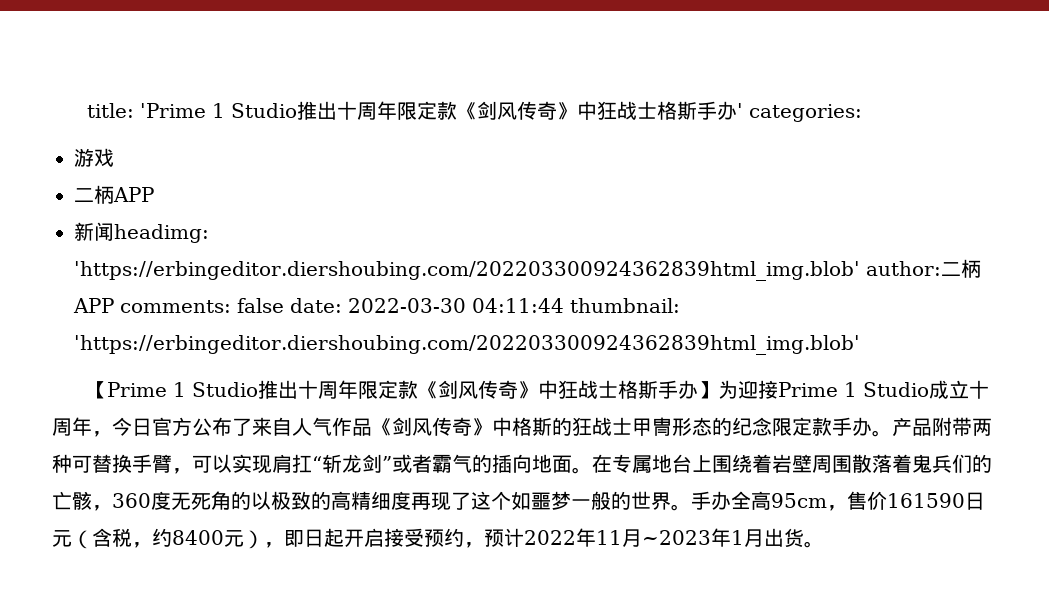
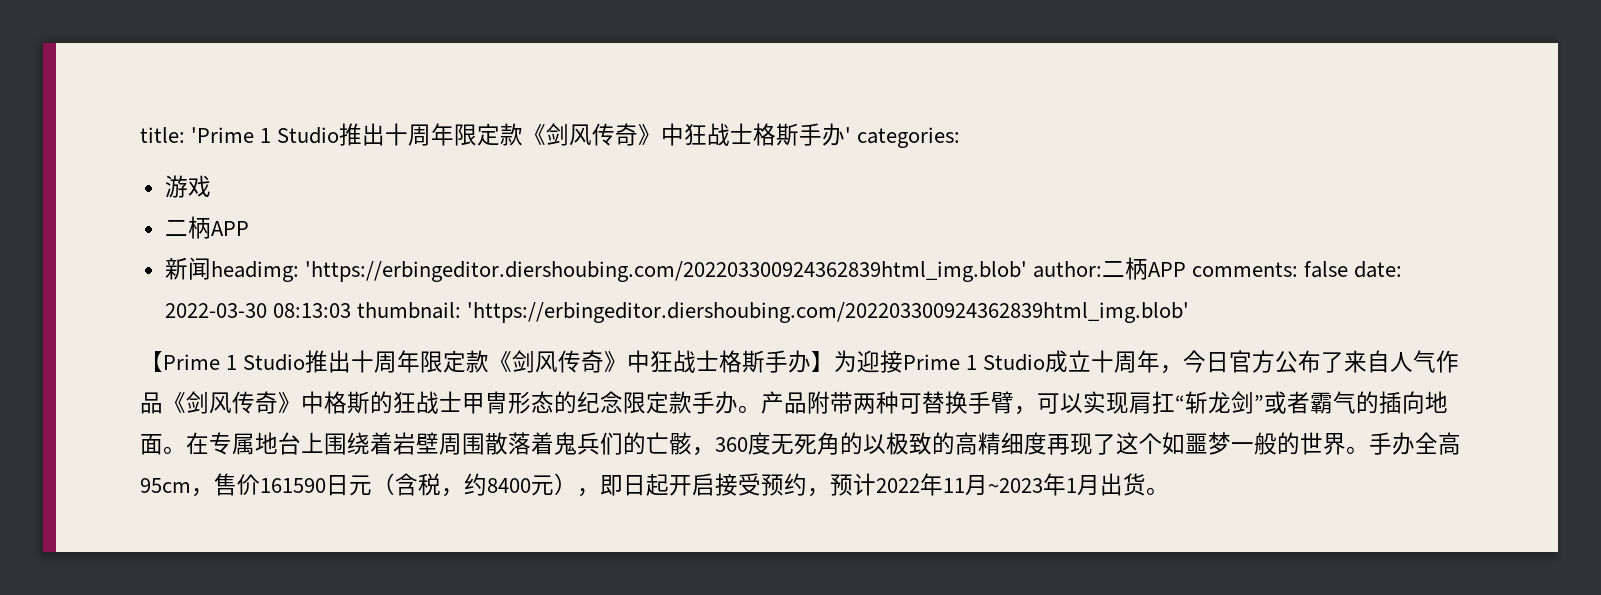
[472,298,564,313] 04:11:44 -> [272,303,351,318] 08:13:03

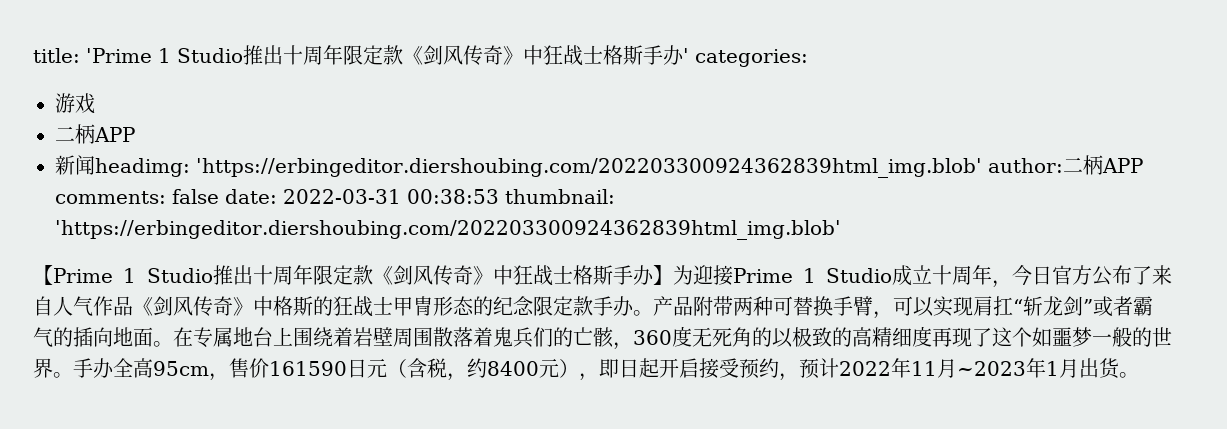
[164,303,351,318] 2022-03-30 08:13:03 -> [283,189,499,204] 2022-03-31 00:38:53

